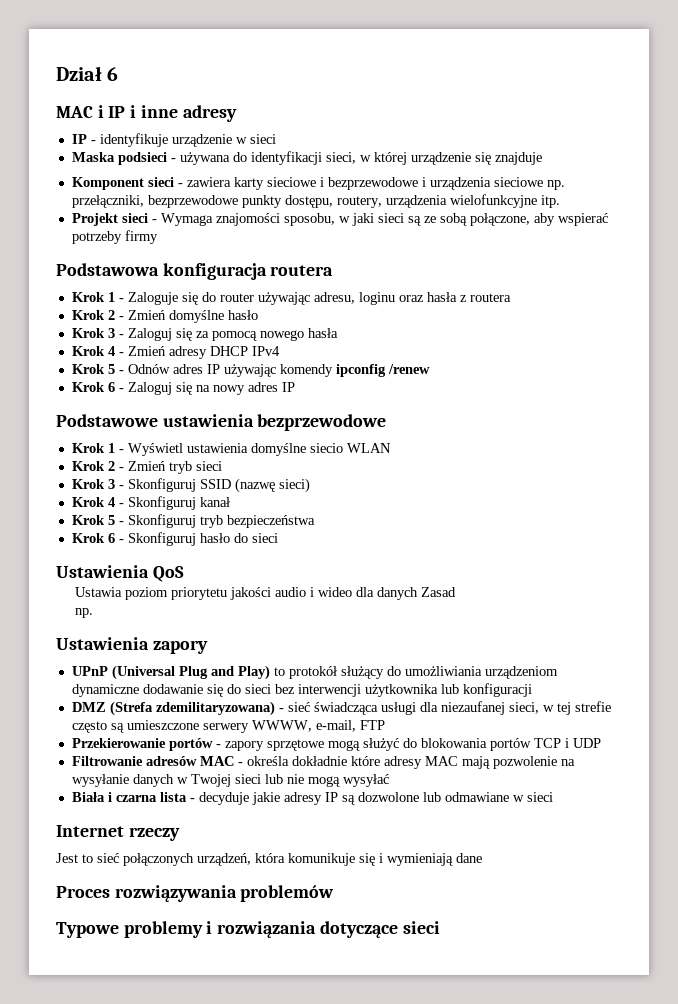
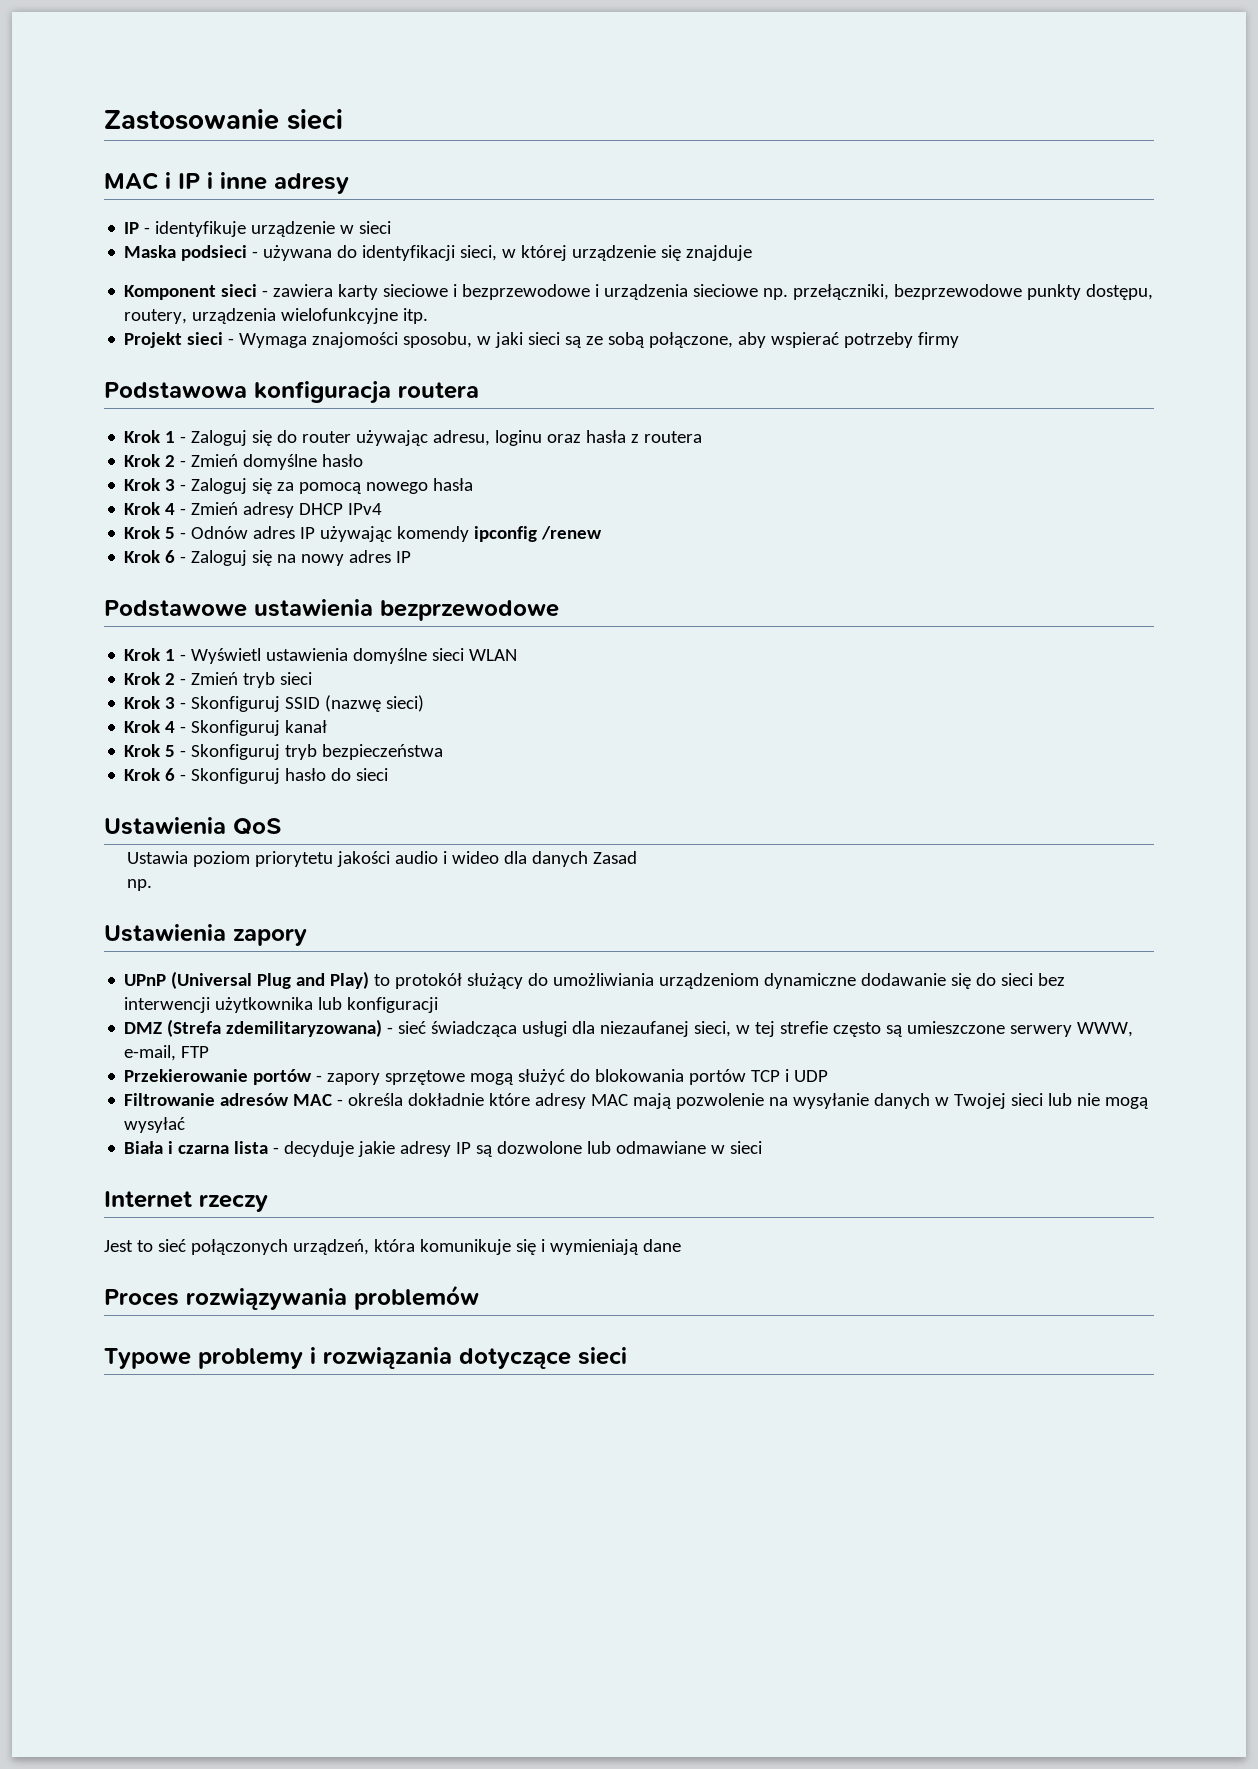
[56,66,119,81] Dział 6 -> [104,109,343,130] Zastosowanie sieci
[127,292,178,305] Zaloguje -> [191,430,248,446] Zaloguj
[309,443,343,453] siecio -> [432,648,465,661] sieci
[251,720,312,732] WWWW, -> [1077,1022,1134,1037] WWW,

